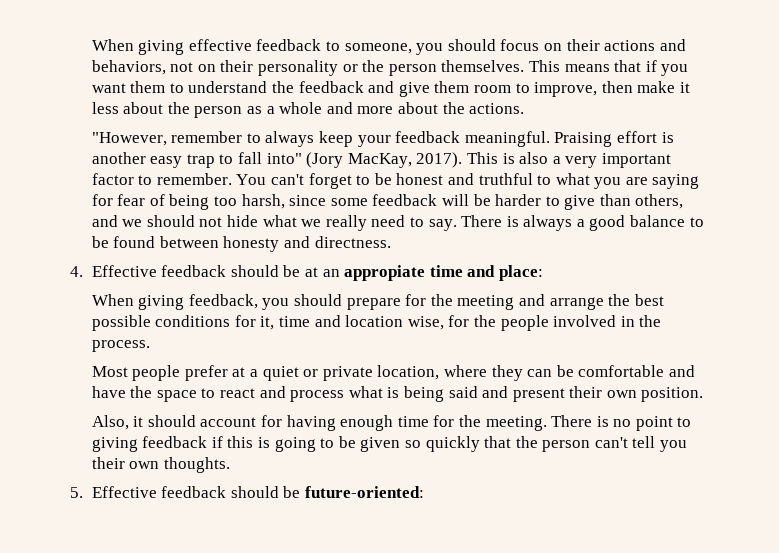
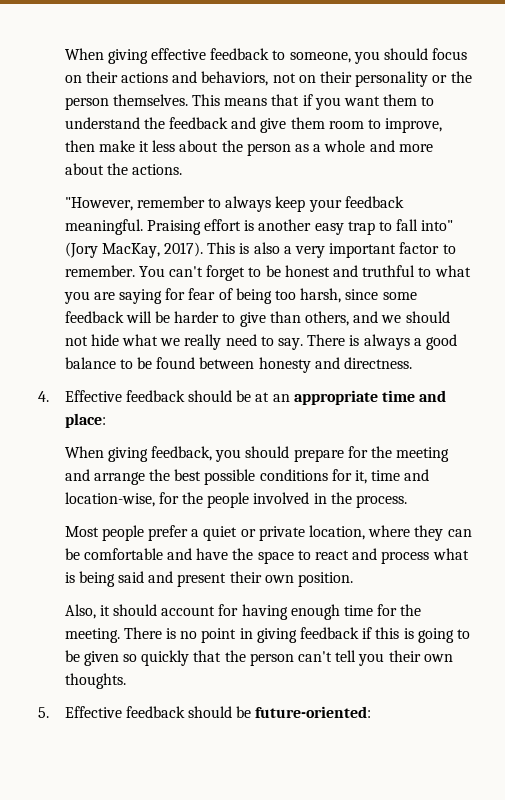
[344,265,426,281] appropiate -> [293,390,378,405] appropriate
[345,315,444,330] location wise, -> [64,492,155,507] location-wise,
[232,367,246,377] at -> (189, 533) none
[677,417,692,427] to -> [239,628,253,639] in

